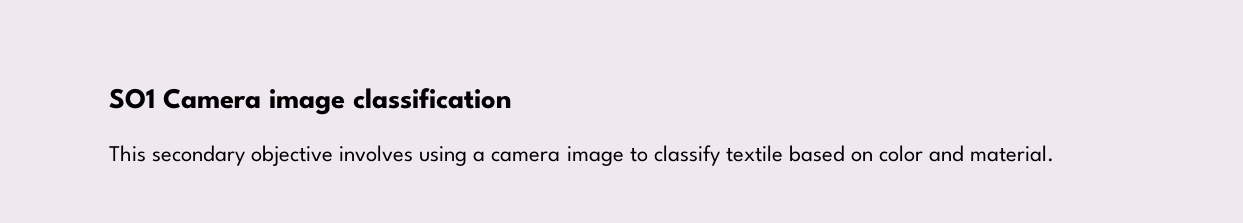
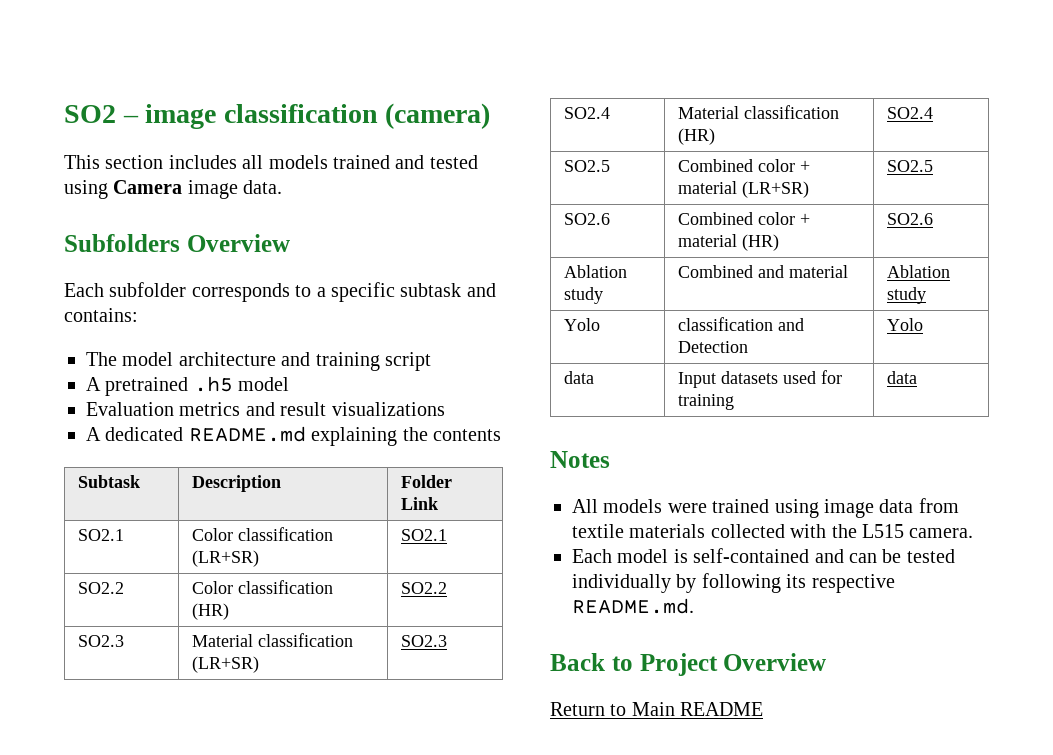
[109,88,512,115] [109,145,1055,166] SO1 Camera image classification // This secondary objective involves using a camera image to classify textile based on color and material. -> [64,103,491,129] [64,155,478,169] [64,180,283,199] [64,234,290,252] [64,282,496,302] [64,308,138,322] [86,352,431,371] [86,376,290,396] [86,402,445,416] [86,426,501,446] [78,475,141,488] [192,475,282,492] [401,475,453,488] [401,497,439,510] [78,529,125,541] [192,527,334,541] [192,550,260,567] [401,529,448,541] [78,582,125,594] [192,580,334,594] [192,603,230,620] [401,582,448,594] [78,635,125,647] [192,633,354,647] [192,656,260,673] [401,635,448,647] [564,107,611,119] [678,105,840,119] [678,128,716,145] [887,107,934,119] [564,160,611,172] [678,159,811,172] [678,181,810,198] [887,160,934,172] [564,213,611,225] [678,212,811,225] [678,234,780,251] [887,213,934,225] [564,265,628,278] [564,287,604,304] [678,265,849,278] [887,265,951,278] [887,287,927,304] [564,318,601,331] [678,317,805,331] [678,341,749,353] [887,318,924,331] [564,371,595,384] [678,370,843,388] [678,394,735,410] [887,371,918,384] [550,451,610,468] [572,498,959,518] [572,524,974,538] [572,548,955,563] [572,573,895,593] [572,598,694,614] [550,653,827,676] [550,702,764,716] SO2 – image classification (camera) // This section includes all models trained and tested using Camera image data. // Subfolders Overview // Each subfolder corresponds to a specific subtask and contains: // The model architecture and training script // A pretrained .h5 model // Evaluation metrics and result visualizations // A dedicated README.md explaining the contents // Subtask | Description | Folder Link // SO2.1 | Color classification (LR+SR) | SO2.1 // SO2.2 | Color classification (HR) | SO2.2 // SO2.3 | Material classification (LR+SR) | SO2.3 // SO2.4 | Material classification (HR) | SO2.4 // SO2.5 | Combined color + material (LR+SR) | SO2.5 // SO2.6 | Combined color + material (HR) | SO2.6 // Ablation study | Combined and material | Ablation study // Yolo | classification and Detection | Yolo // data | Input datasets used for training | data // Notes // All models were trained using image data from textile materials collected with the L515 camera. // Each model is self-contained and can be tested individually by following its respective README.md. // Back to Project Overview // Return to Main README

